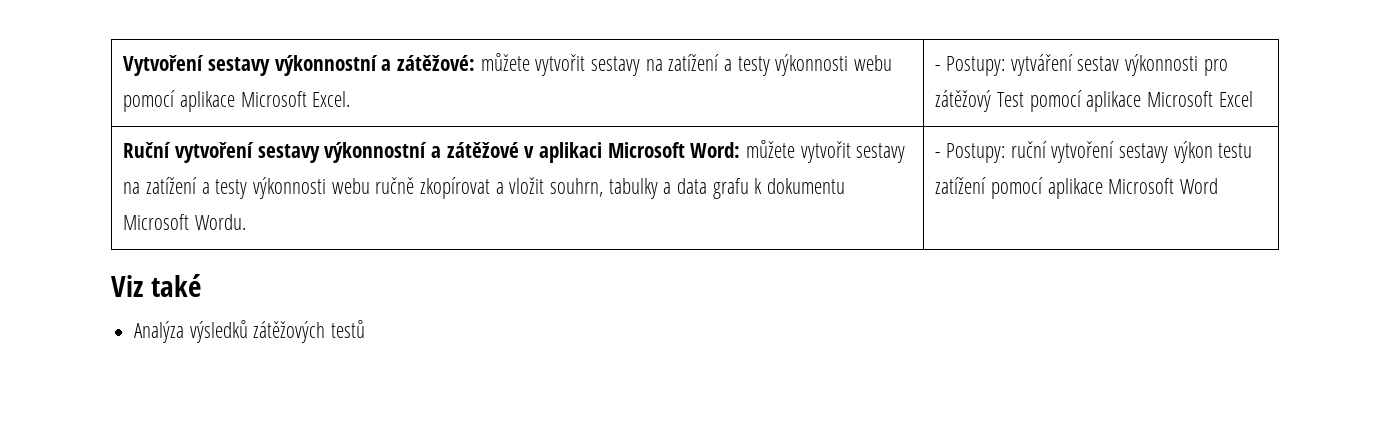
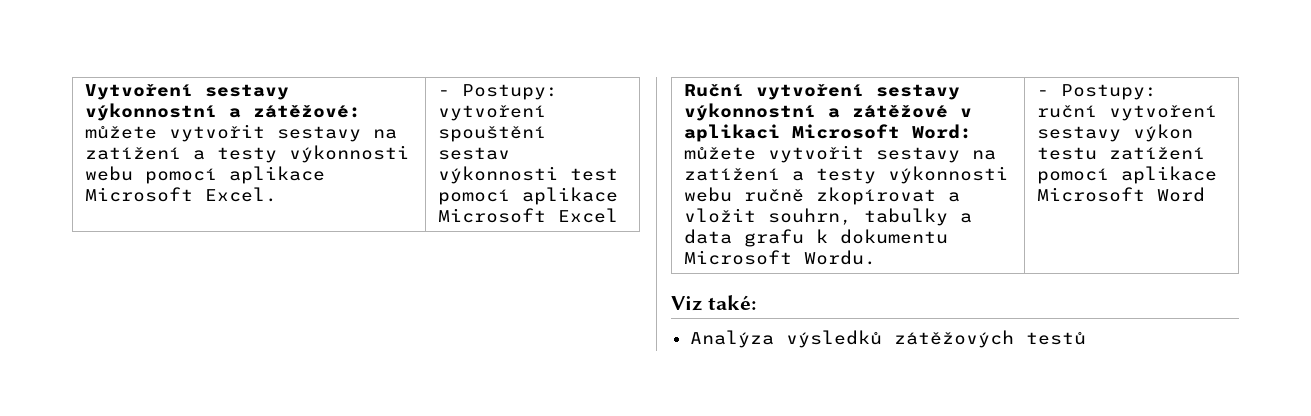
[1010,54,1228,76] [935,90,1025,112] vytváření sestav výkonnosti pro zátěžový Test -> [437,105,546,121] [437,126,546,142] [437,147,510,160] [437,166,618,184] vytvoření spouštění sestav výkonnosti test
[150,274,201,297] také -> [707,295,756,310] také:

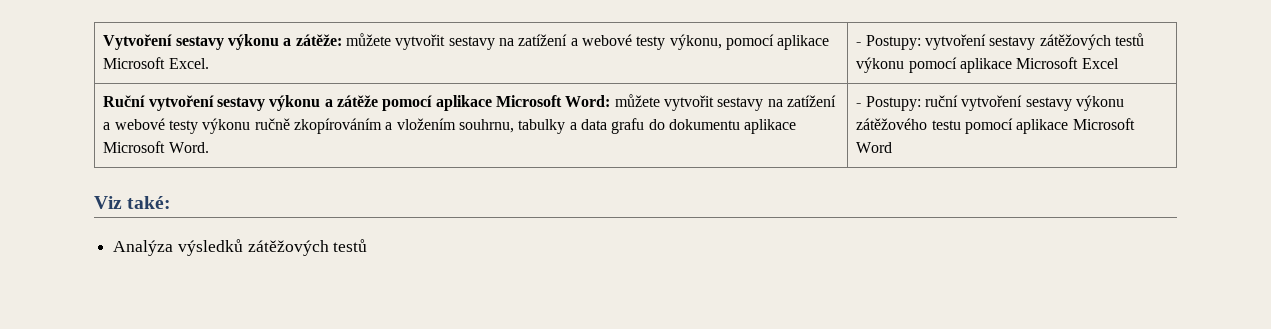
[84,103,361,121] [84,124,397,142] [84,145,409,163] [84,166,133,181] výkonnostní a zátěžové: můžete vytvořit sestavy na zatížení a testy výkonnosti webu -> [227,33,722,50] výkonu a zátěže: můžete vytvořit sestavy na zatížení a webové testy výkonu,
[437,126,546,142] [437,147,510,160] [437,166,618,184] spouštění sestav výkonnosti test -> [989,33,1144,50] [856,57,905,73] sestavy zátěžových testů výkonu
[683,103,972,121] [683,124,780,142] výkonnostní a zátěžové v aplikaci -> [269,95,492,111] výkonu a zátěže pomocí aplikace
[815,166,1008,184] [683,187,960,205] [683,208,972,226] [683,229,948,247] [683,250,876,265] testy výkonnosti webu ručně zkopírovat a vložit souhrn, tabulky a data grafu k dokumentu Microsoft Wordu. -> [114,118,797,134] [103,141,209,153] webové testy výkonu ručně zkopírováním a vložením souhrnu, tabulky a data grafu do dokumentu aplikace Microsoft Word.
[1132,124,1193,142] [1036,147,1205,160] výkon testu zatížení -> [1075,95,1124,111] [856,118,961,130] výkonu zátěžového testu

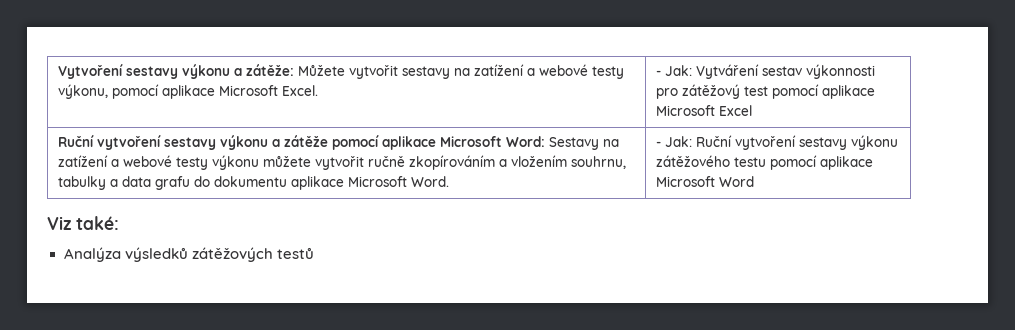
[345,33,391,46] můžete -> [297,64,345,76] Můžete
[865,33,1144,50] [856,57,905,73] Postupy: vytvoření sestavy zátěžových testů výkonu -> [664,64,875,79] [655,84,768,99] Jak: Vytváření sestav výkonnosti pro zátěžový test
[614,94,764,111] můžete vytvořit sestavy -> [548,137,599,150] Sestavy
(251, 126) none -> [262,155,364,170] můžete vytvořit
[865,95,958,111] Postupy: ruční -> [664,135,732,147] Jak: Ruční

